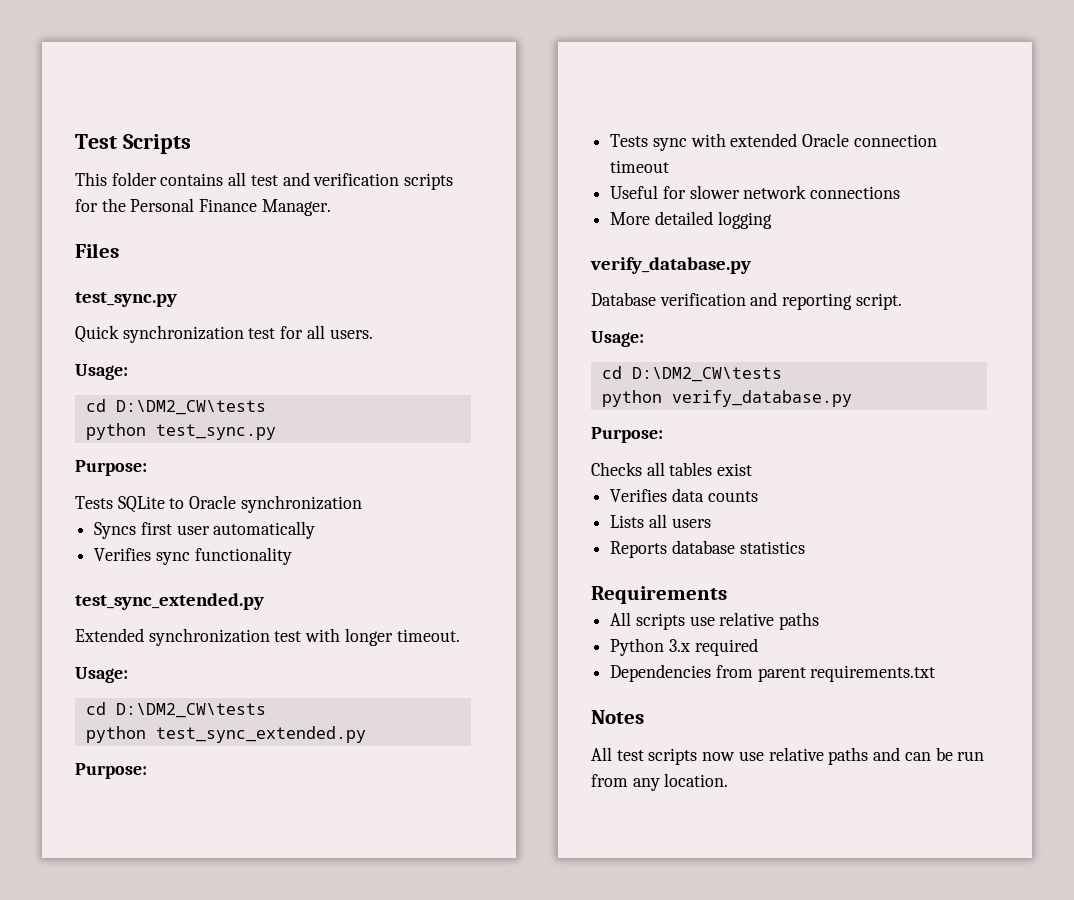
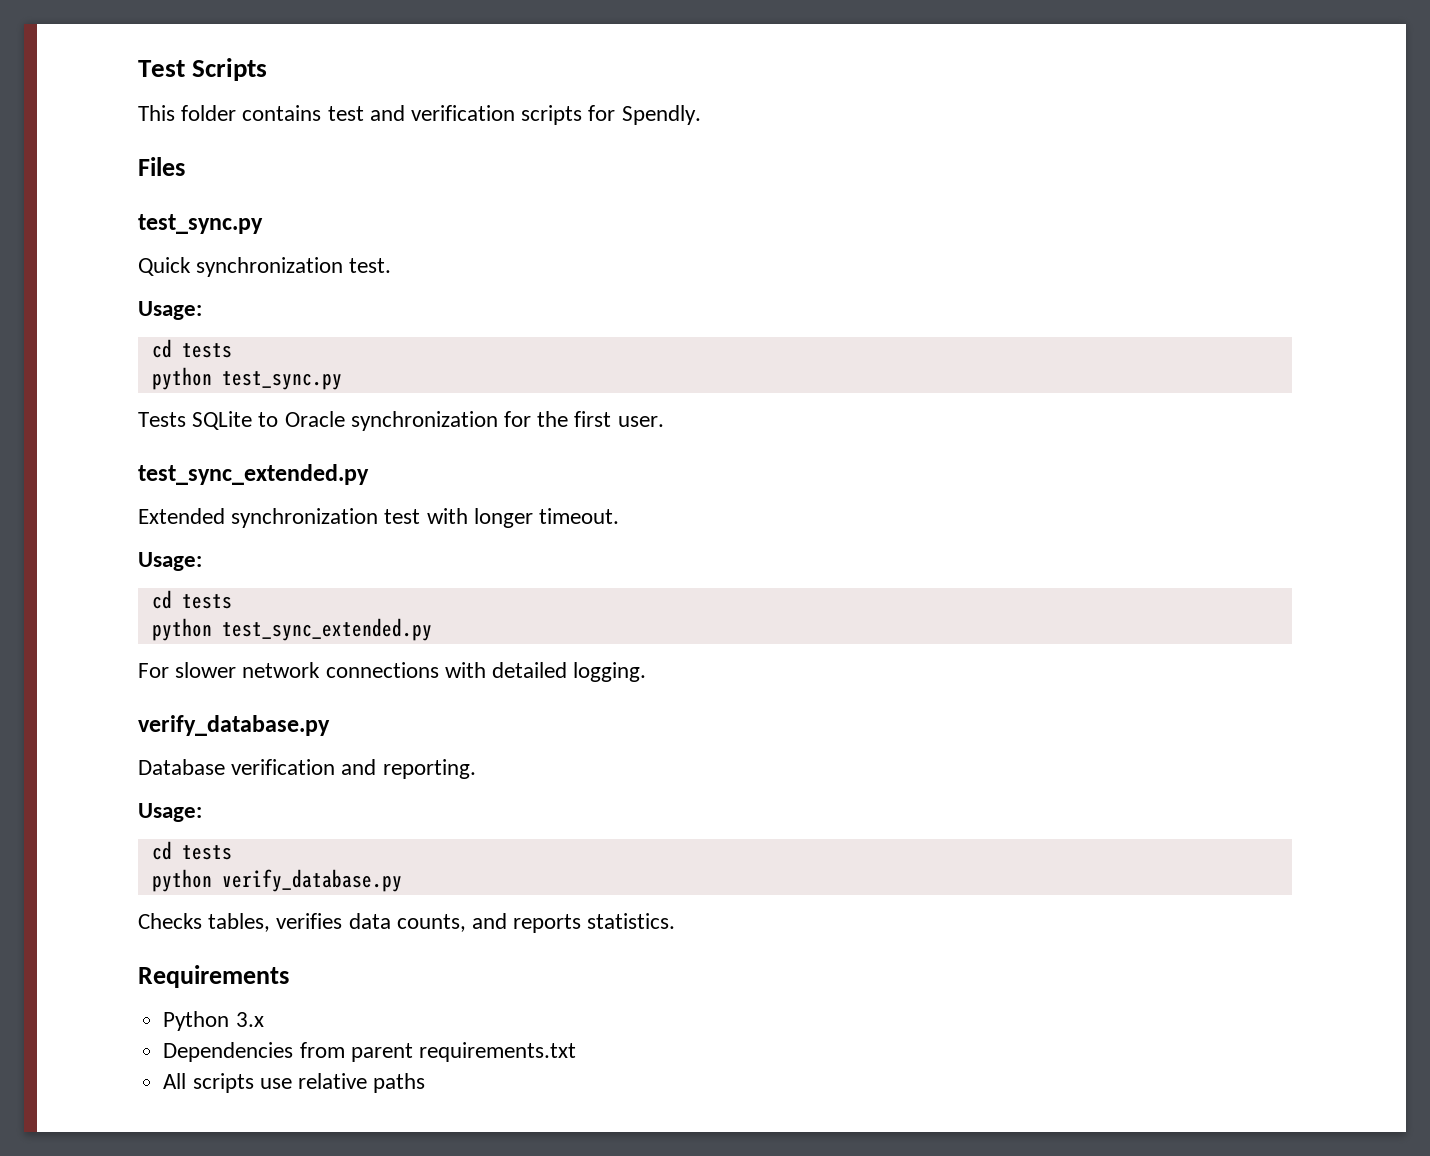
[228,172,247,186] all -> (322, 113) none
[101,198,331,216] the Personal Finance Manager. -> [621,105,701,125] Spendly.
[248,325,373,339] [75,364,128,380] [85,399,266,415] test for all users. // Usage: // cd D:\DM2_CW\tests -> [349,258,392,273] [138,301,202,320] [151,339,232,358] test. // Usage: // cd tests
[75,460,147,476] // Purpose: -> (342, 380) none
[94,521,316,539] [94,547,292,565] // Syncs first user automatically // Verifies sync functionality -> [504,411,664,427] for the first user.
[115,703,266,718] D:\DM2_CW\tests -> [181,594,232,609] tests
[75,763,147,779] [610,133,937,151] [610,160,670,173] [610,185,686,199] Purpose: // Tests sync with extended Oracle connection timeout // Useful for -> [138,663,169,678] For
[610,211,772,229] // More detailed logging -> [444,662,647,682] with detailed logging.
[782,293,902,310] [591,331,644,347] [601,366,782,382] reporting script. // Usage: // cd D:\DM2_CW\tests -> [382,759,476,779] [138,803,202,822] [151,841,232,860] reporting. // Usage: // cd tests
[591,427,663,443] // Purpose: -> (402, 880) none
[646,462,753,476] [610,488,758,502] [610,514,711,528] [610,540,805,558] [591,586,727,604] all tables exist // Verifies data counts // Lists all users // Reports database statistics // Requirements -> [208,913,676,933] [138,965,289,988] [163,1011,264,1031] [163,1042,576,1062] tables, verifies data counts, and reports statistics. // Requirements // Python 3.x // Dependencies from parent requirements.txt
[610,638,758,656] [610,664,936,682] [591,710,644,724] [591,747,985,765] [591,773,729,791] // Python 3.x required // Dependencies from parent requirements.txt // Notes // All test scripts now use relative paths and can be run from any location. -> (426, 1083) none

